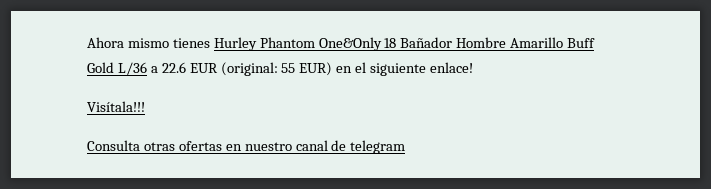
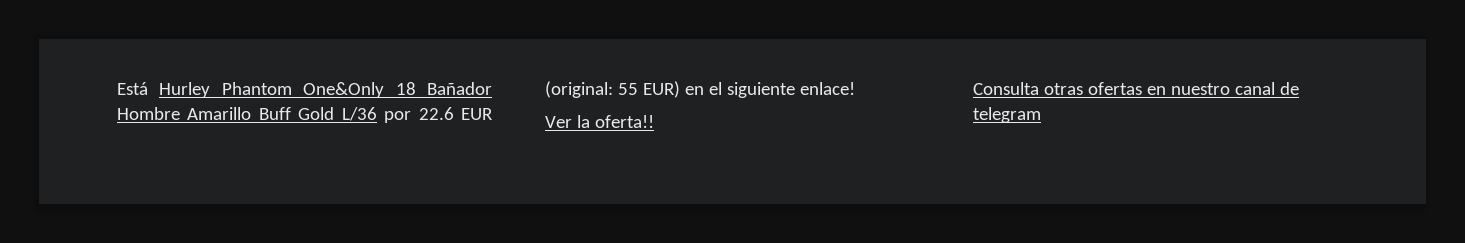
[87,37,210,48] Ahora mismo tienes -> [117,82,148,95] Está
[150,66,158,73] a -> [384,111,412,123] por
[87,101,145,112] Visítala!!! -> [545,115,654,128] Ver la oferta!!

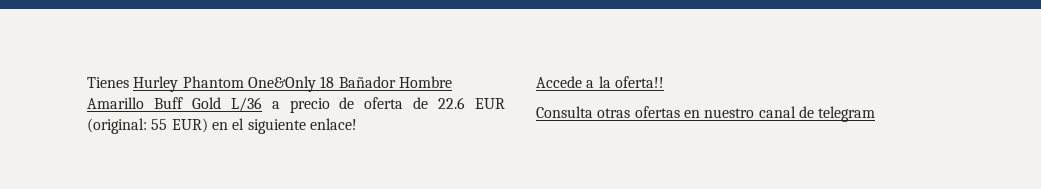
[117,82,148,95] Está -> [87,77,129,88] Tienes
[384,111,412,123] por -> [271,97,429,113] a precio de oferta de
[545,116,572,128] Ver -> [536,76,595,88] Accede a

